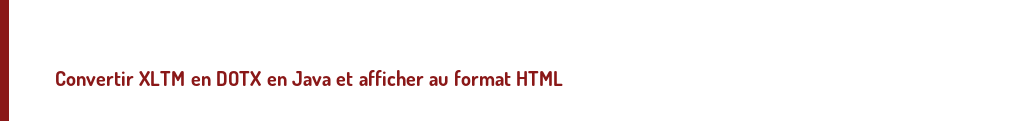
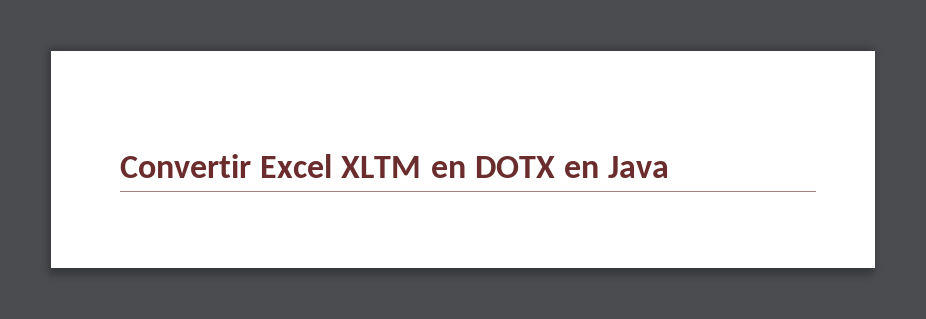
(134, 78) none -> [260,154,333,178] Excel
[336,70,563,86] et afficher au format HTML -> (670, 167) none

